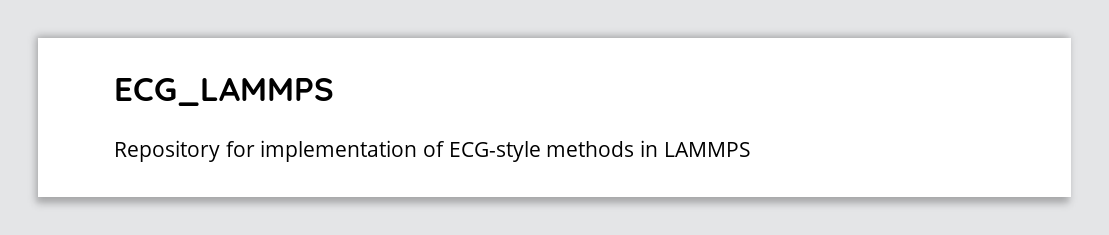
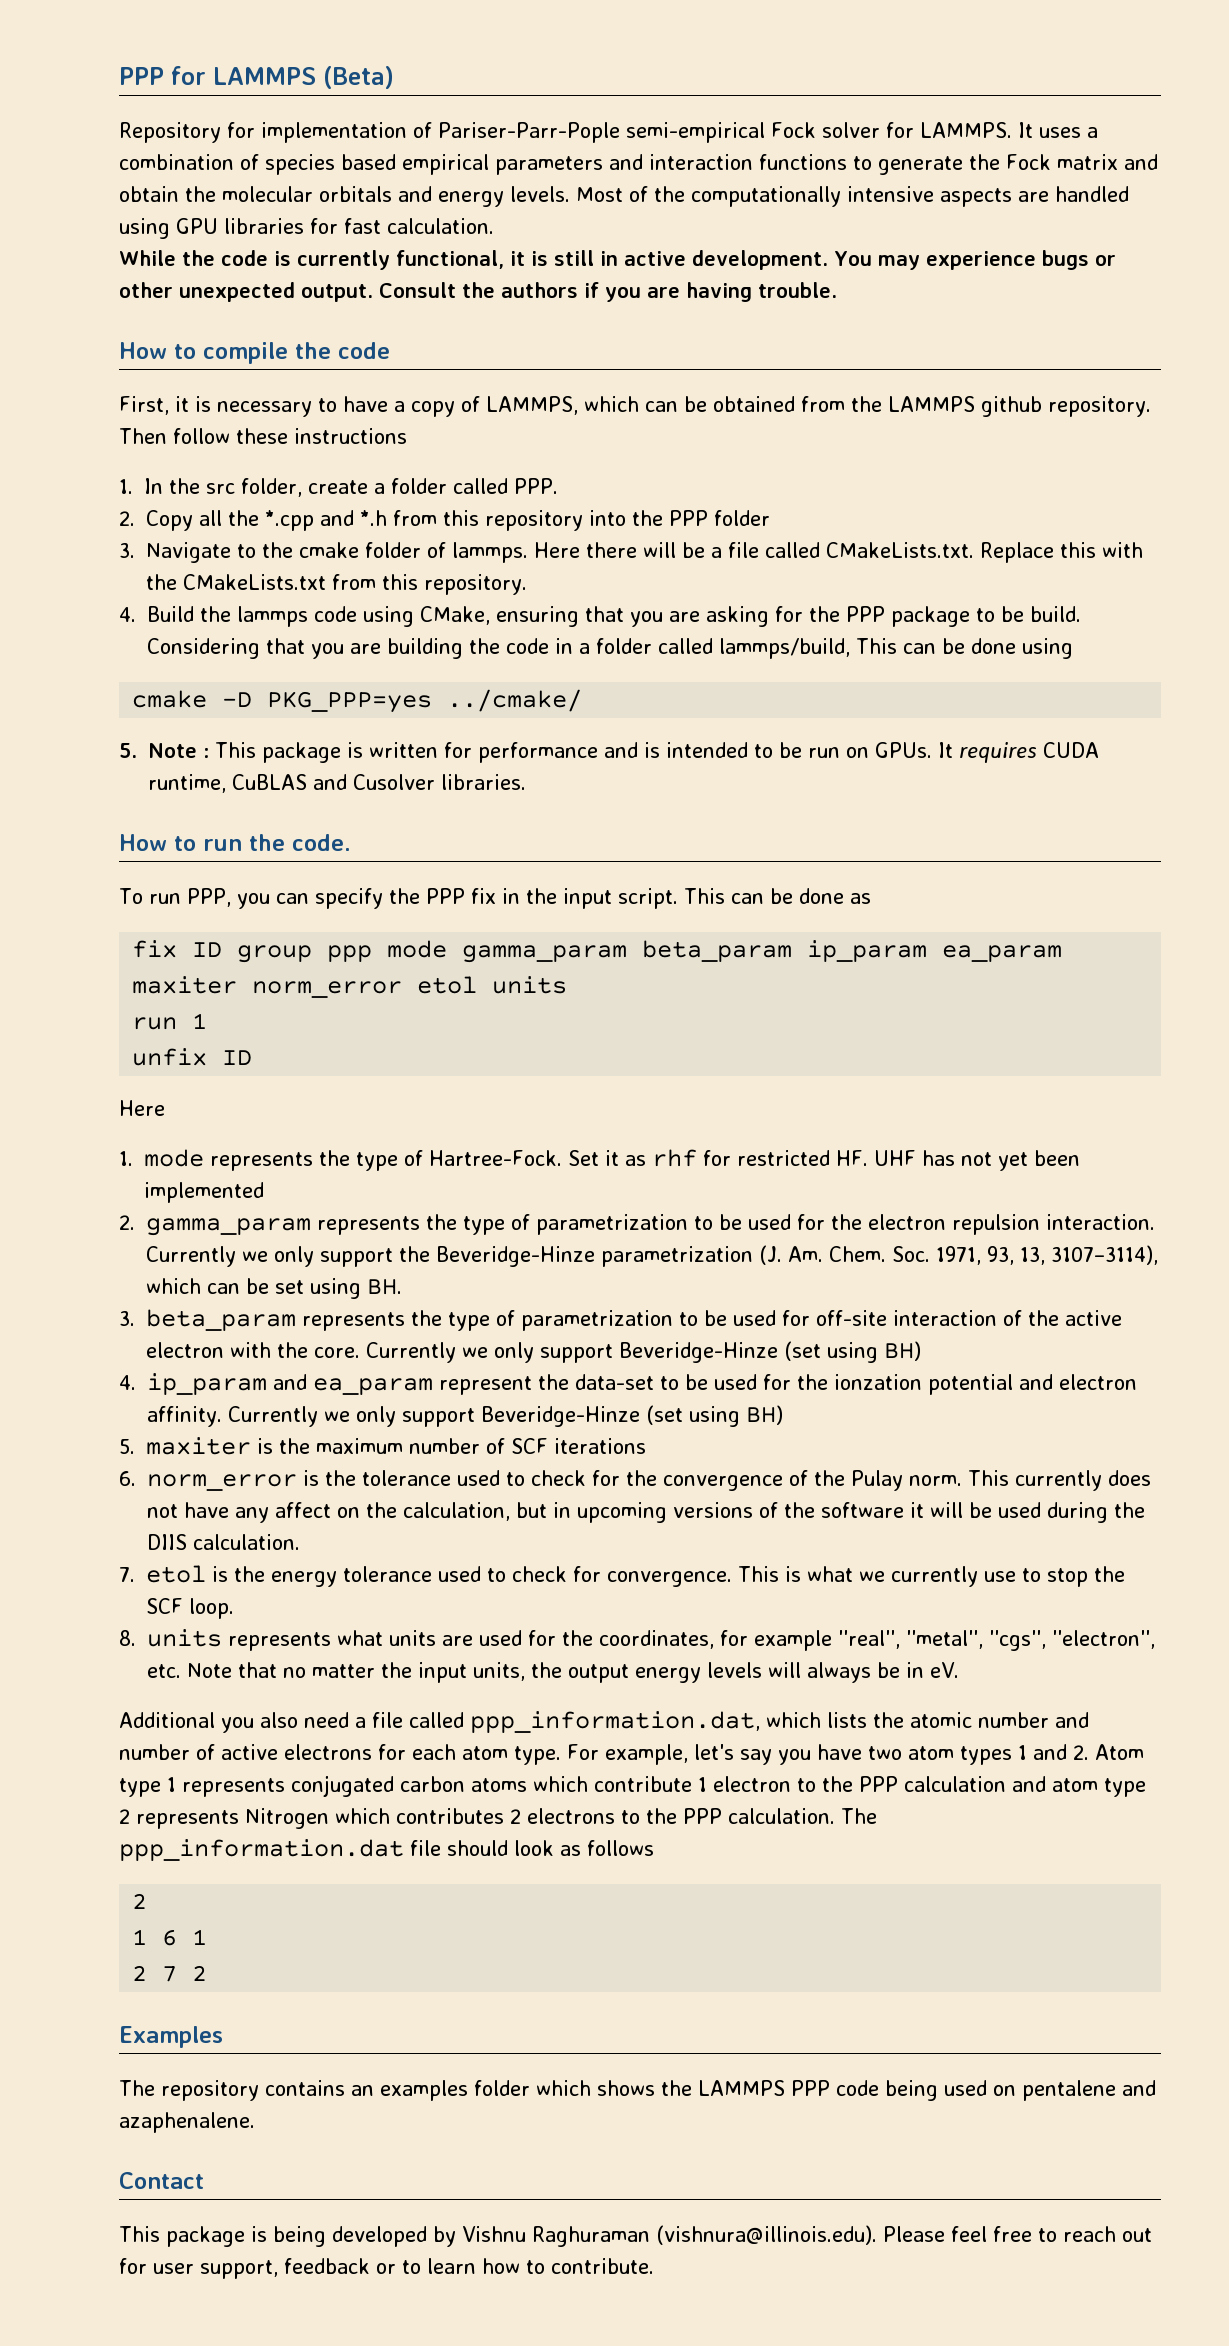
[114,77,334,106] ECG_LAMMPS -> [119,66,394,89] PPP for LAMMPS (Beta)
[448,140,751,162] ECG-style methods in LAMMPS -> [438,122,1098,143] [119,154,1158,175] [119,186,1129,207] [119,218,494,239] [119,250,1116,270] [119,282,837,302] [119,342,390,364] [119,396,1151,417] [119,428,407,444] [119,478,559,497] [119,510,770,531] [119,542,1143,563] [146,574,527,595] [119,606,1081,627] [147,638,1073,659] [132,689,583,713] [119,742,1099,763] [148,774,526,793] [119,834,351,851] [119,888,871,909] [132,940,1063,963] [132,976,568,998] [132,1013,208,1030] [132,1048,253,1066] [119,1100,165,1116] [119,1149,1081,1171] [144,1182,265,1203] [119,1214,1155,1236] [146,1245,1158,1267] [146,1278,402,1299] [119,1309,1122,1331] [146,1341,921,1363] [119,1373,1137,1395] [147,1405,783,1427] [119,1437,646,1455] [119,1470,1151,1491] [147,1502,1145,1523] [147,1534,300,1550] [119,1565,1125,1587] [145,1598,234,1619] [119,1629,1155,1651] [147,1662,959,1683] [119,1711,1089,1733] [119,1744,1144,1765] [119,1775,1146,1797] [119,1808,877,1829] [119,1839,654,1861] [132,1893,148,1909] [132,1929,208,1946] [132,1965,208,1982] [119,2026,223,2048] [119,2080,1156,2101] [119,2112,255,2133] [119,2172,204,2189] [119,2225,1152,2247] [119,2258,654,2279] Pariser-Parr-Pople semi-empirical Fock solver for LAMMPS. It uses a combination of species based empirical parameters and interaction functions to generate the Fock matrix and obtain the molecular orbitals and energy levels. Most of the computationally intensive aspects are handled using GPU libraries for fast calculation. // While the code is currently functional, it is still in active development. You may experience bugs or other unexpected output. Consult the authors if you are having trouble. // How to compile the code // First, it is necessary to have a copy of LAMMPS, which can be obtained from the LAMMPS github repository. Then follow these instructions // 1. In the src folder, create a folder called PPP. // 2. Copy all the *.cpp and *.h from this repository into the PPP folder // 3. Navigate to the cmake folder of lammps. Here there will be a file called CMakeLists.txt. Replace this with the CMakeLists.txt from this repository. // 4. Build the lammps code using CMake, ensuring that you are asking for the PPP package to be build. Considering that you are building the code in a folder called lammps/build, This can be done using // cmake -D PKG_PPP=yes ../cmake/ // 5. Note : This package is written for performance and is intended to be run on GPUs. It requires CUDA runtime, CuBLAS and Cusolver libraries. // How to run the code. // To run PPP, you can specify the PPP fix in the input script. This can be done as // fix ID group ppp mode gamma_param beta_param ip_param ea_param maxiter norm_error etol units // run 1 // unfix ID // Here // 1. mode represents the type of Hartree-Fock. Set it as rhf for restricted HF. UHF has not yet been implemented // 2. gamma_param represents the type of parametrization to be used for the electron repulsion interaction. Currently we only support the Beveridge-Hinze parametrization (J. Am. Chem. Soc. 1971, 93, 13, 3107–3114), which can be set using BH. // 3. beta_param represents the type of parametrization to be used for off-site interaction of the active electron with the core. Currently we only support Beveridge-Hinze (set using BH) // 4. ip_param and ea_param represent the data-set to be used for the ionzation potential and electron affinity. Currently we only support Beveridge-Hinze (set using BH) // 5. maxiter is the maximum number of SCF iterations // 6. norm_error is the tolerance used to check for the convergence of the Pulay norm. This currently does not have any affect on the calculation, but in upcoming versions of the software it will be used during the DIIS calculation. // 7. etol is the energy tolerance used to check for convergence. This is what we currently use to stop the SCF loop. // 8. units represents what units are used for the coordinates, for example ''real'', ''metal'', ''cgs'', ''electron'', etc. Note that no matter the input units, the output energy levels will always be in eV. // Additional you also need a file called ppp_information.dat, which lists the atomic number and number of active electrons for each atom type. For example, let's say you have two atom types 1 and 2. Atom type 1 represents conjugated carbon atoms which contribute 1 electron to the PPP calculation and atom type 2 represents Nitrogen which contributes 2 electrons to the PPP calculation. The ppp_information.dat file should look as follows // 2 // 1 6 1 // 2 7 2 // Examples // The repository contains an examples folder which shows the LAMMPS PPP code being used on pentalene and azaphenalene. // Contact // This package is being developed by Vishnu Raghuraman (vishnura@illinois.edu). Please feel free to reach out for user support, feedback or to learn how to contribute.

